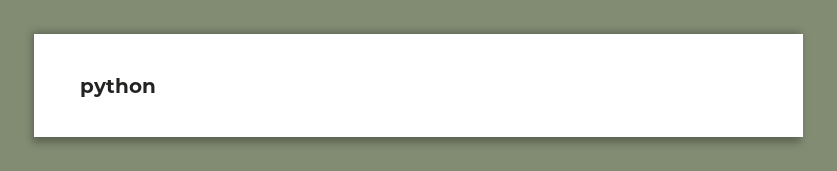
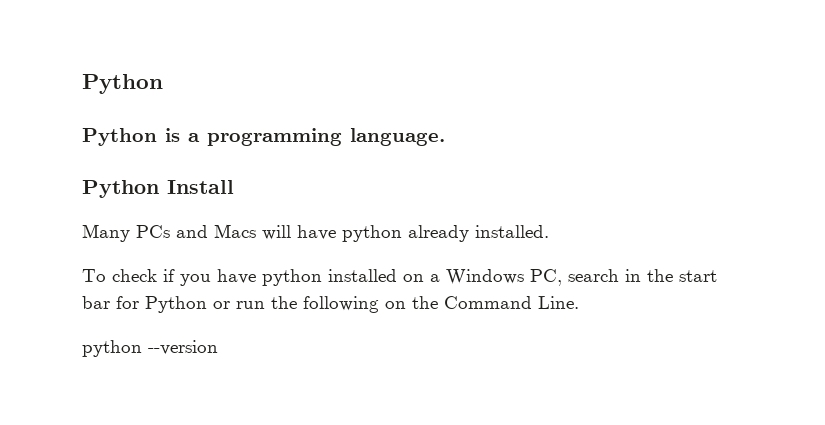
[80,78,156,97] python -> [82,74,163,94] [82,128,445,146] [82,180,234,198] [82,224,549,242] [82,269,717,286] [82,296,579,313] [82,340,218,357] Python // Python is a programming language. // Python Install // Many PCs and Macs will have python already installed. // To check if you have python installed on a Windows PC, search in the start bar for Python or run the following on the Command Line. // python --version

